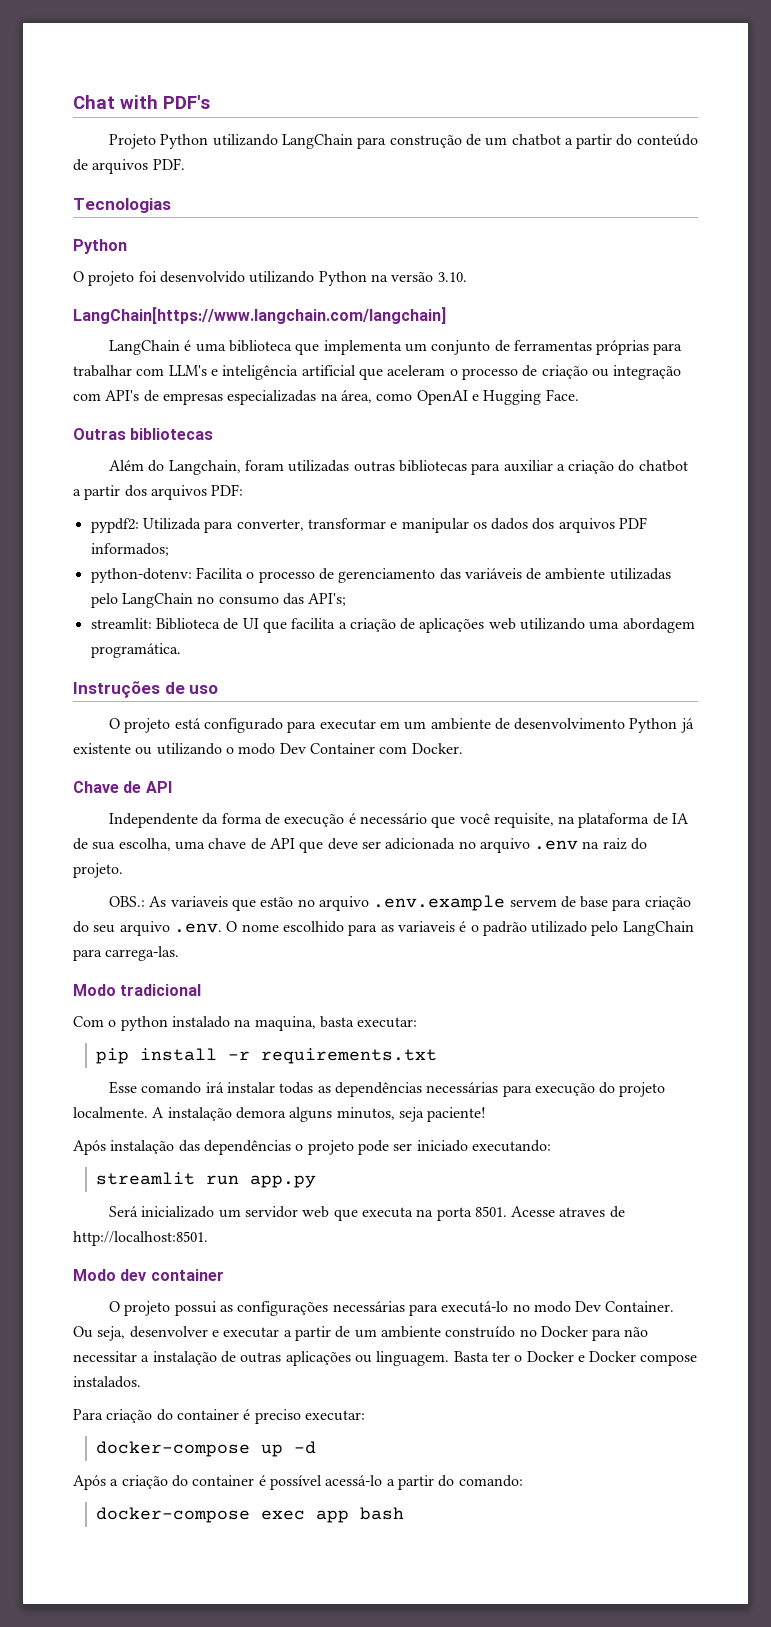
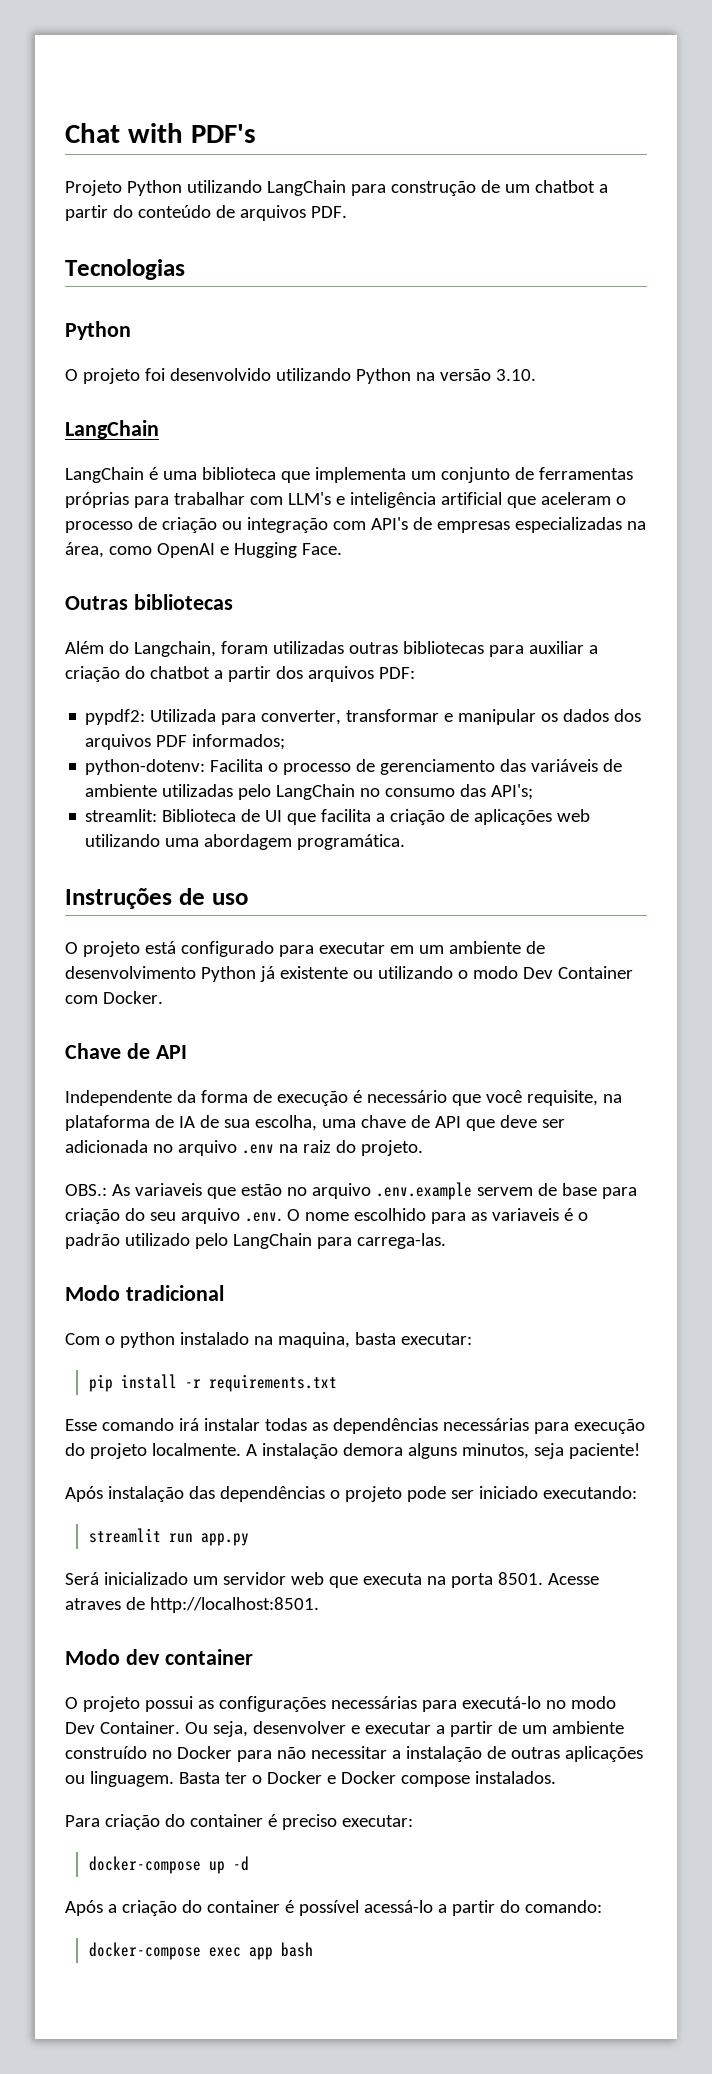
[73,307,446,324] LangChain[https://www.langchain.com/langchain] -> [65,420,159,439] LangChain

